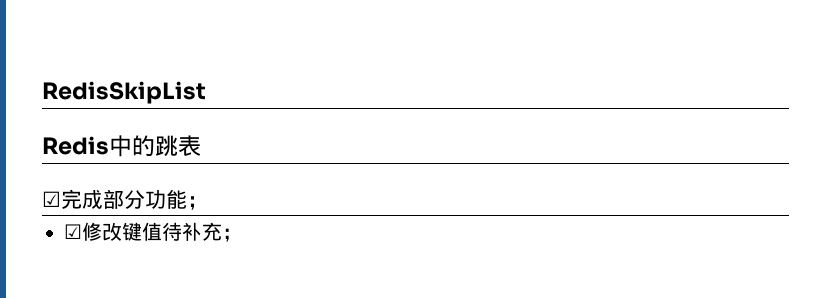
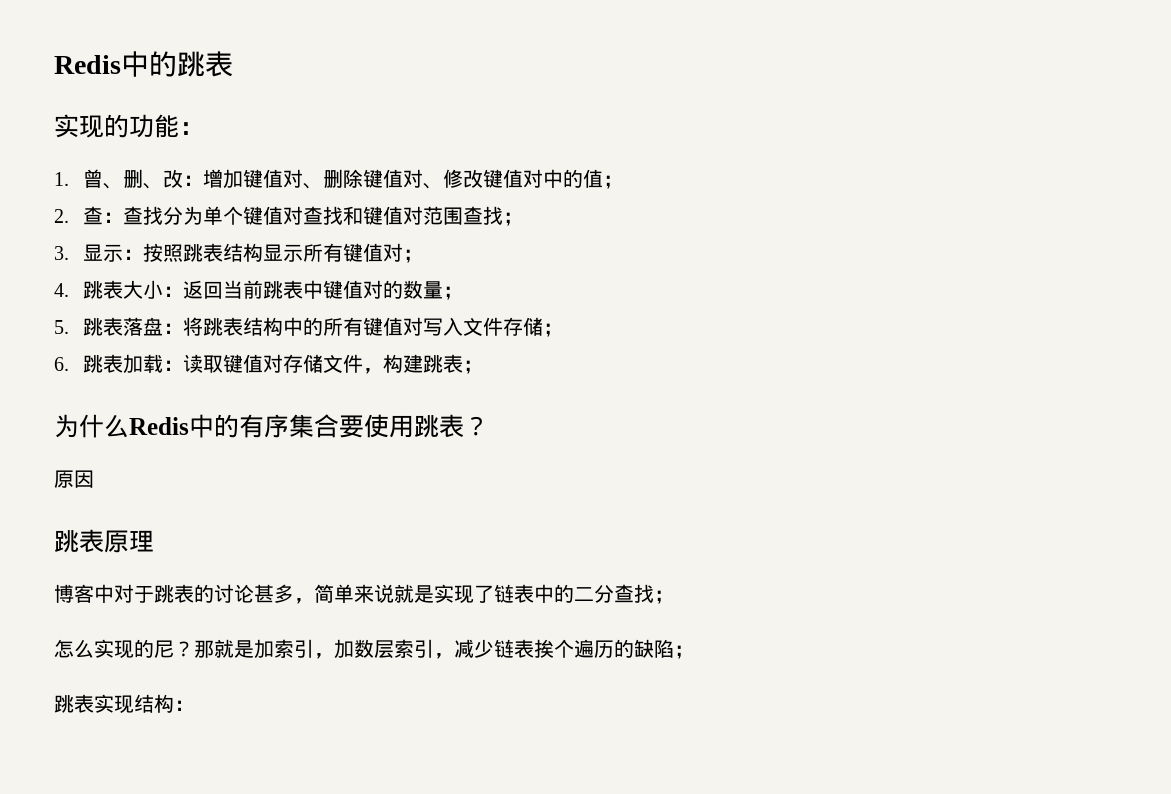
[42,81,206,104] RedisSkipList // -> (54, 64) none
[42,189,208,210] [64,222,242,242] ☑完成部分功能； // ☑修改键值待补充； -> [54,114,204,138] [54,169,624,189] [54,206,524,226] [54,243,424,263] [54,280,464,300] [54,317,564,337] [54,354,484,374] [54,414,489,438] [54,470,94,488] [54,529,154,553] [54,584,674,604] [54,639,694,659] [54,694,194,714] 实现的功能： // 1.曾、删、改：增加键值对、删除键值对、修改键值对中的值； // 2.查：查找分为单个键值对查找和键值对范围查找； // 3.显示：按照跳表结构显示所有键值对； // 4.跳表大小：返回当前跳表中键值对的数量； // 5.跳表落盘：将跳表结构中的所有键值对写入文件存储； // 6.跳表加载：读取键值对存储文件，构建跳表； // 为什么Redis中的有序集合要使用跳表？ // 原因 // 跳表原理 // 博客中对于跳表的讨论甚多，简单来说就是实现了链表中的二分查找； // 怎么实现的尼？那就是加索引，加数层索引，减少链表挨个遍历的缺陷； // 跳表实现结构：

